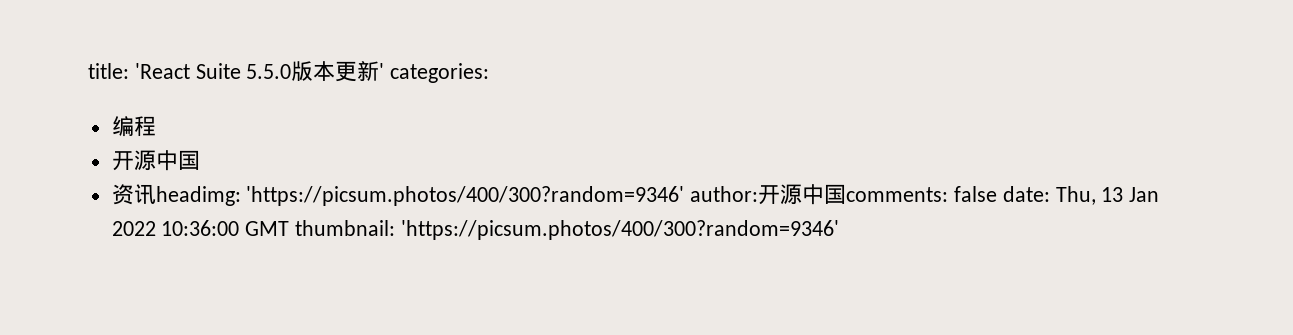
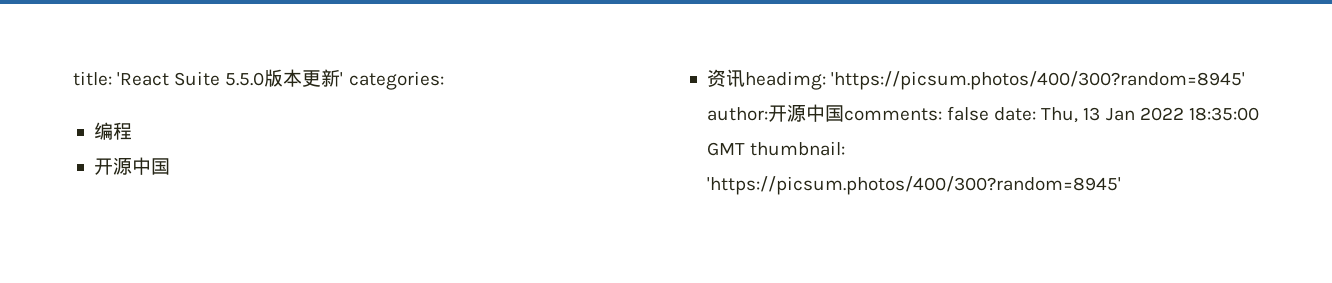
[246,186,685,206] 'https://picsum.photos/400/300?random=9346' -> [831,71,1246,90] 'https://picsum.photos/400/300?random=8945'
[161,220,240,236] 10:36:00 -> [1188,107,1259,121] 18:35:00
[400,220,839,240] 'https://picsum.photos/400/300?random=9346' -> [706,176,1121,195] 'https://picsum.photos/400/300?random=8945'

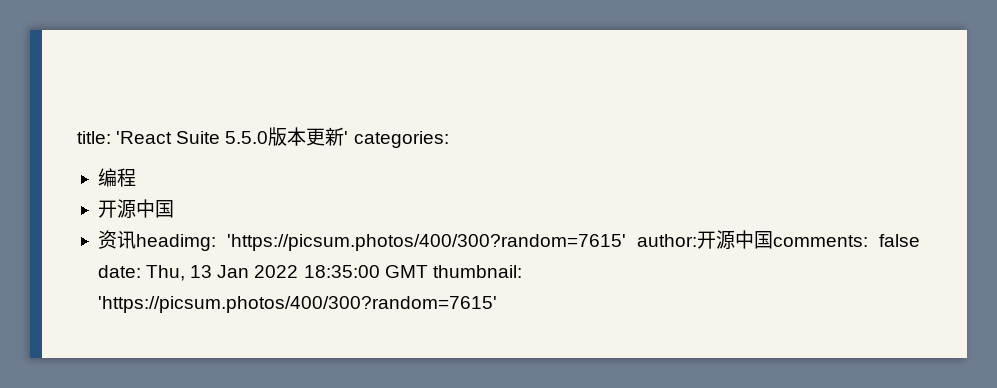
[831,71,1246,90] 'https://picsum.photos/400/300?random=8945' -> [226,234,626,251] 'https://picsum.photos/400/300?random=7615'
[706,176,1121,195] 'https://picsum.photos/400/300?random=8945' -> [97,296,497,313] 'https://picsum.photos/400/300?random=7615'

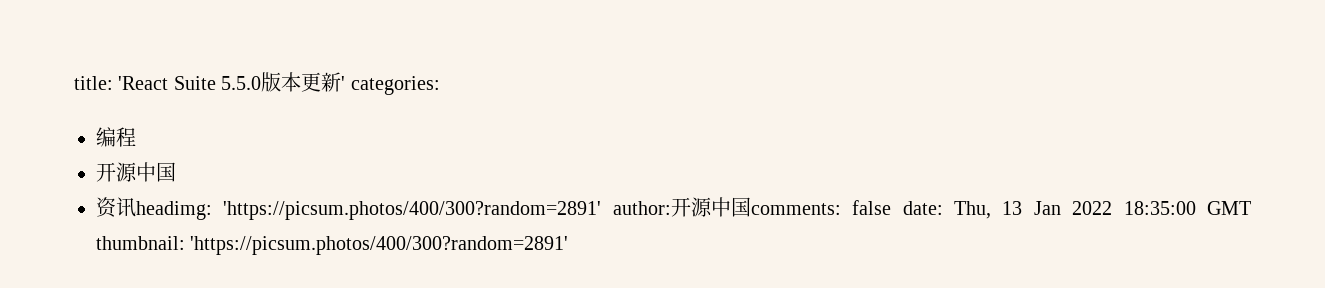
[226,234,626,251] 'https://picsum.photos/400/300?random=7615' -> [223,201,602,220] 'https://picsum.photos/400/300?random=2891'
[97,296,497,313] 'https://picsum.photos/400/300?random=7615' -> [190,236,569,255] 'https://picsum.photos/400/300?random=2891'

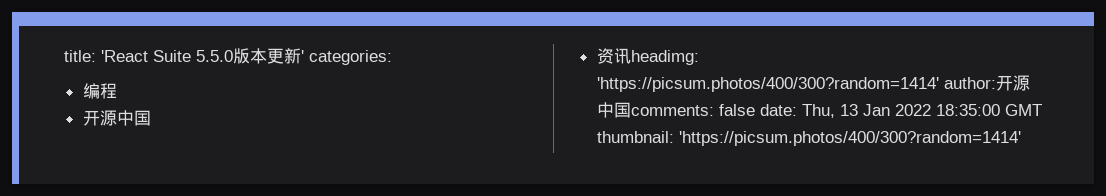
[223,201,602,220] 'https://picsum.photos/400/300?random=2891' -> [596,77,939,92] 'https://picsum.photos/400/300?random=1414'
[190,236,569,255] 'https://picsum.photos/400/300?random=2891' -> [678,131,1021,146] 'https://picsum.photos/400/300?random=1414'

